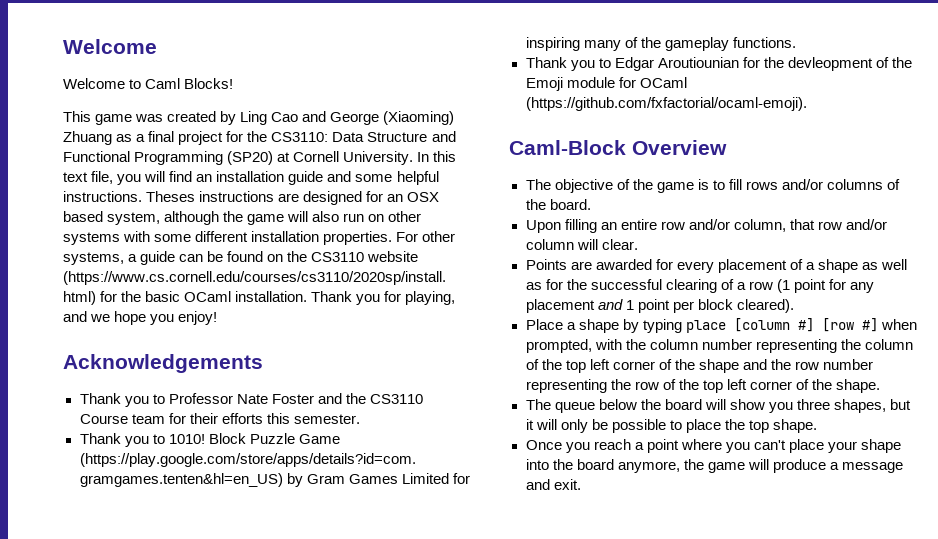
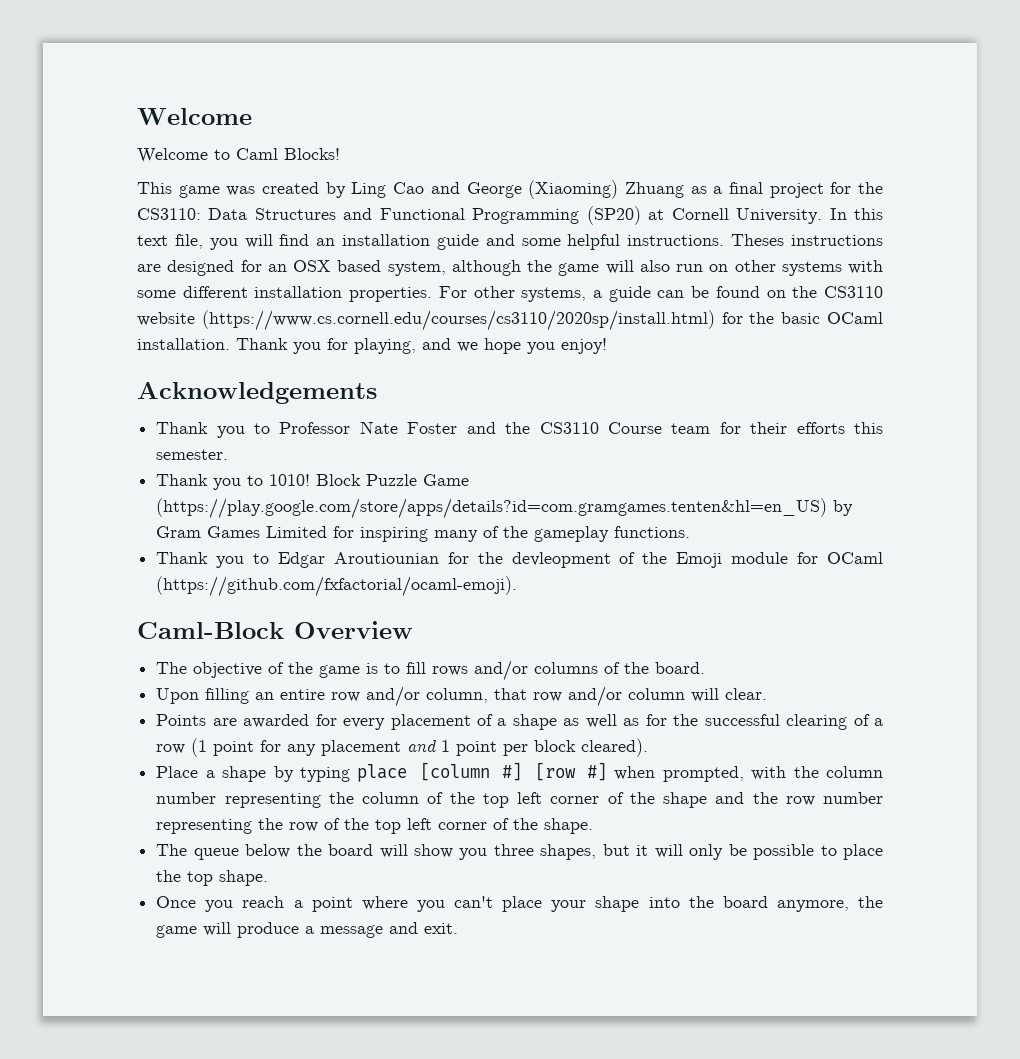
[367,132,428,142] Structure -> [254,208,336,220] Structures

